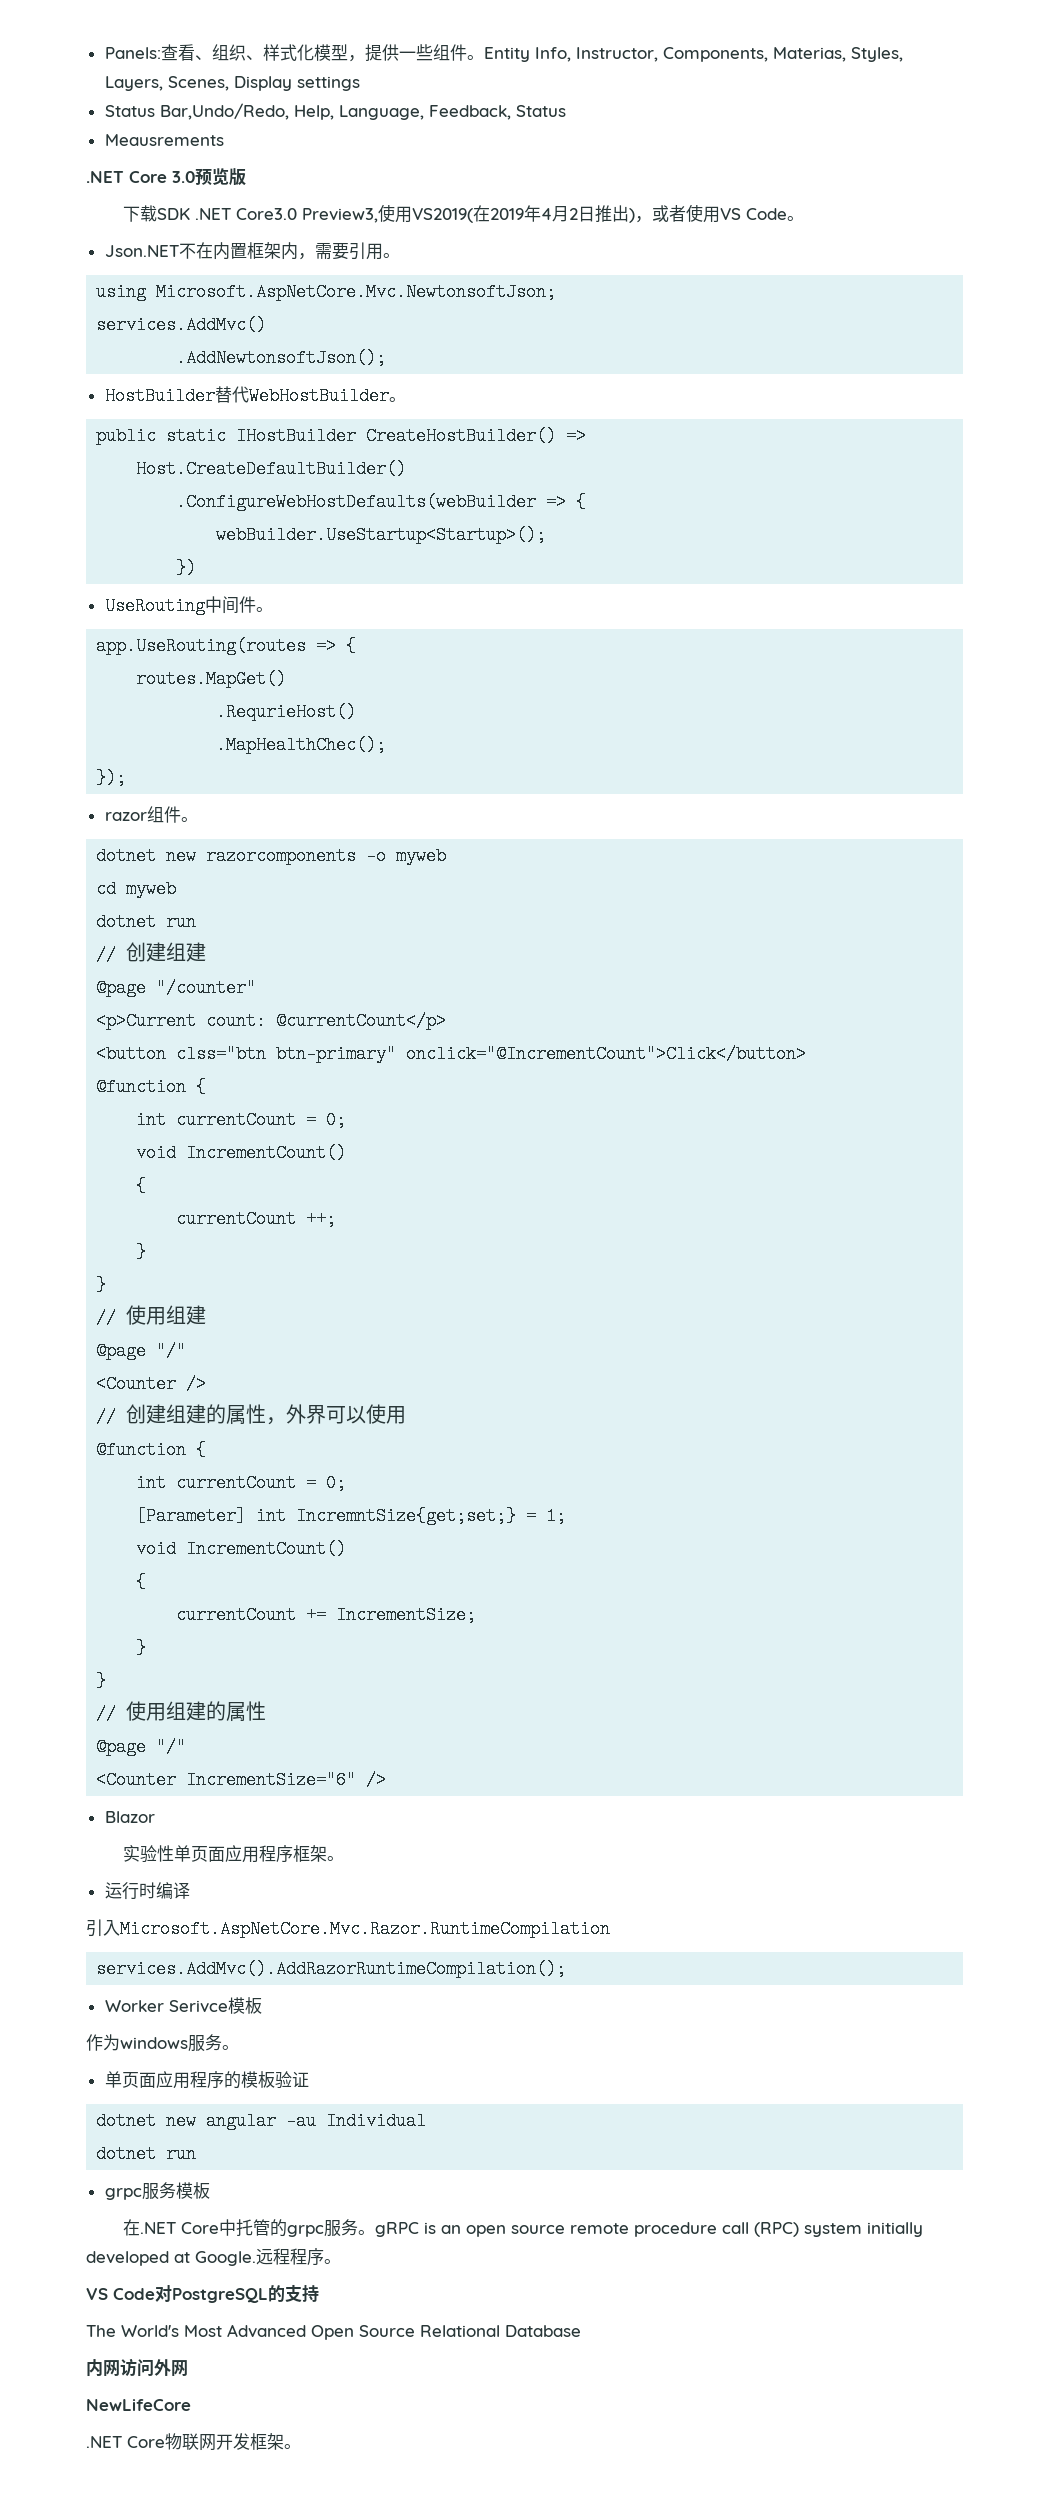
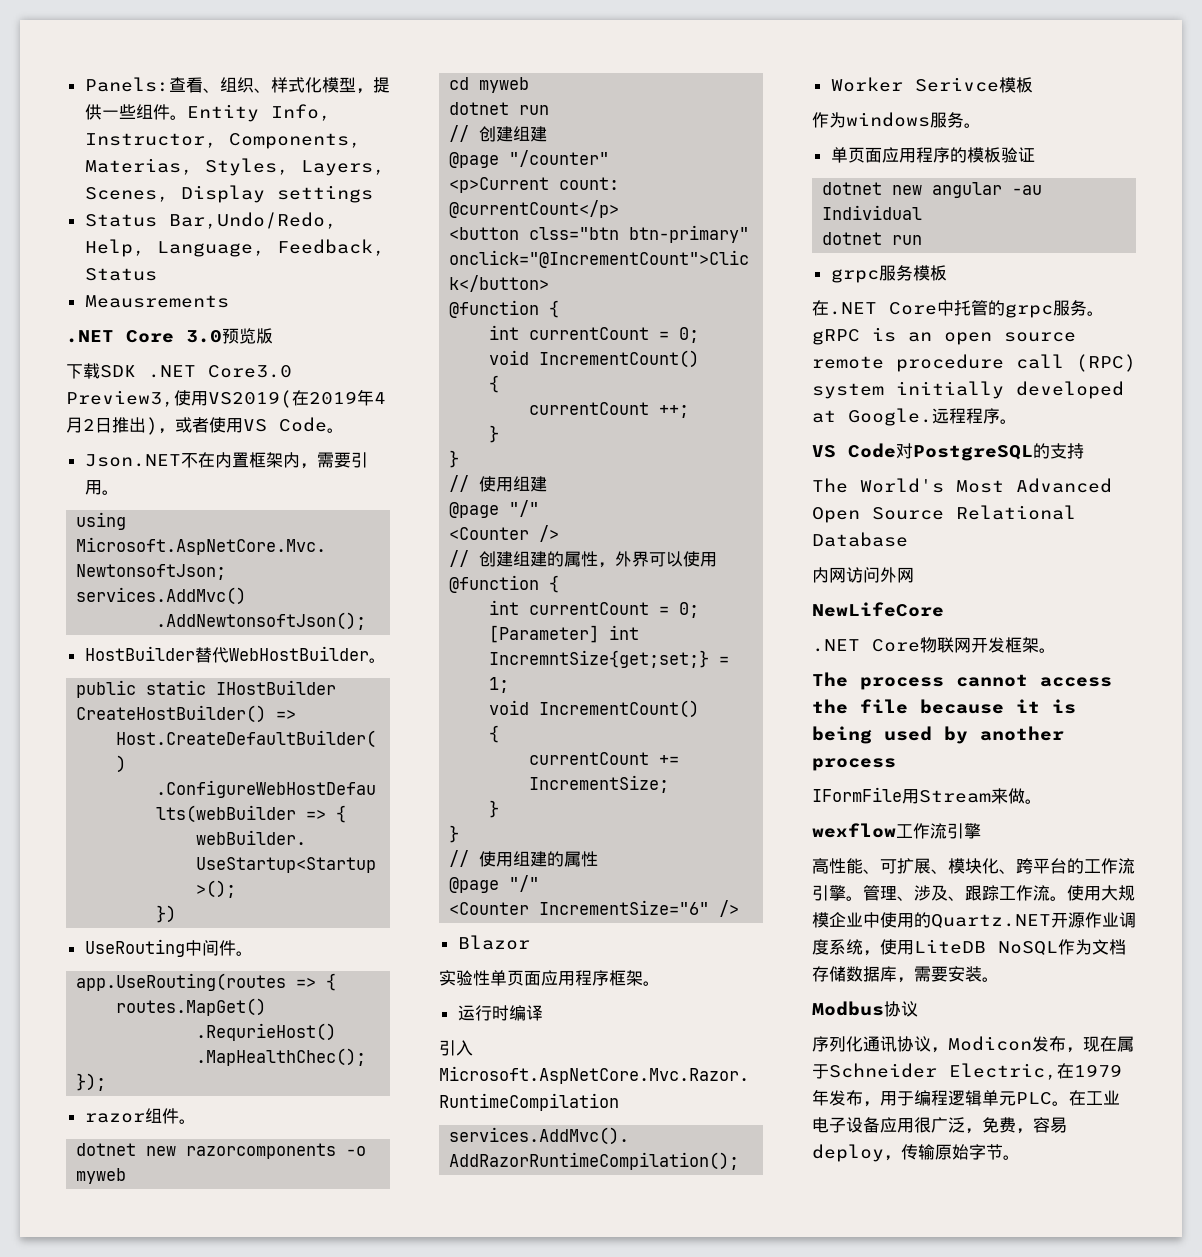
(301, 2446) none -> [812,672,1112,690] [812,699,1076,714] [812,726,1064,744] [812,758,896,771] [812,787,1042,804] [812,823,981,839] [812,858,1135,874] [812,885,1135,901] [812,912,1136,928] [812,939,1126,956] [812,966,999,983] [812,1001,918,1017] [812,1036,1134,1053] [812,1063,1122,1080] [812,1089,1120,1107] [812,1117,1067,1134] [812,1144,1020,1162] // The process cannot access the file because it is being used by another process // IFormFile用Stream来做。 // wexflow工作流引擎 // 高性能、可扩展、模块化、跨平台的工作流引擎。管理、涉及、跟踪工作流。使用大规模企业中使用的Quartz.NET开源作业调度系统，使用LiteDB NoSQL作为文档存储数据库，需要安装。 // Modbus协议 // 序列化通讯协议，Modicon发布，现在属于Schneider Electric,在1979年发布，用于编程逻辑单元PLC。在工业电子设备应用很广泛，免费，容易deploy，传输原始字节。

